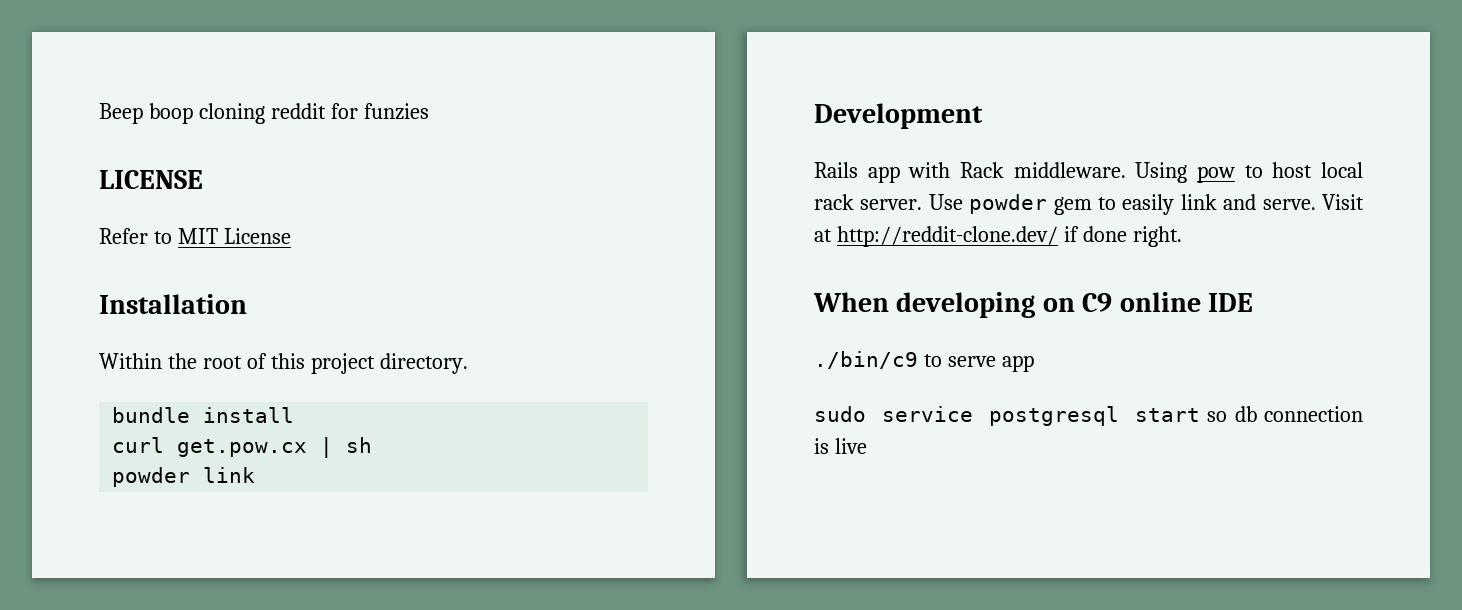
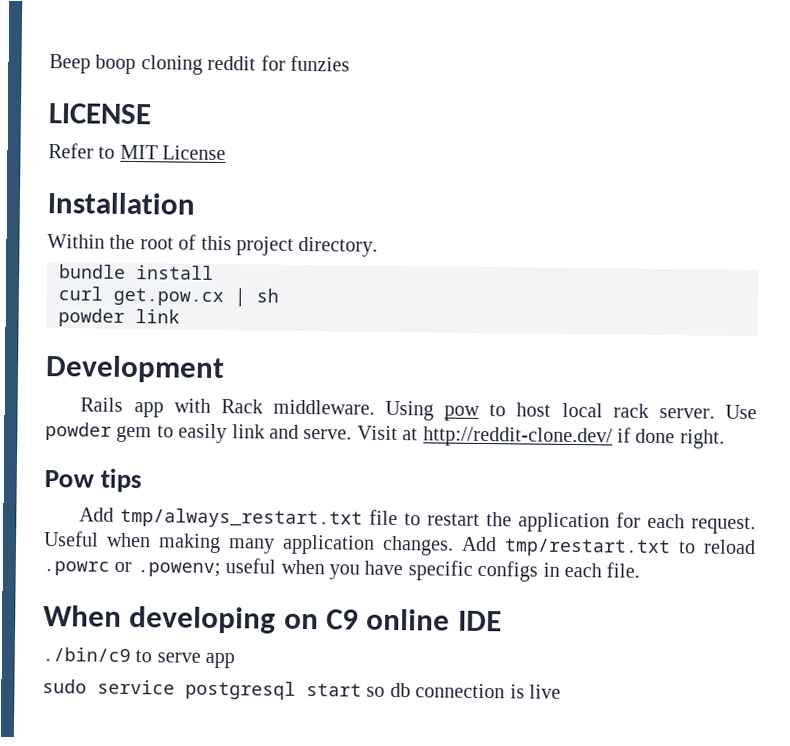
(1182, 236) none -> [44,468,143,493] [79,507,757,535] [44,531,756,558] [43,558,641,582] // Pow tips // Add tmp/always_restart.txt file to restart the application for each request. Useful when making many application changes. Add tmp/restart.txt to reload .powrc or .powenv; useful when you have specific configs in each file.

